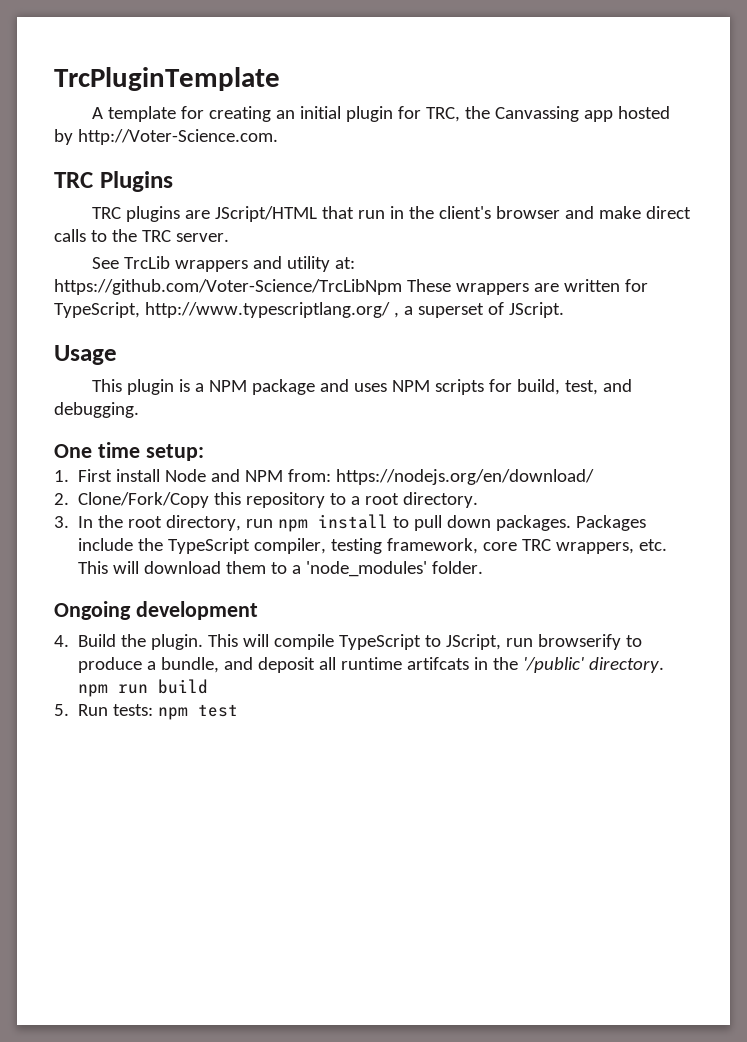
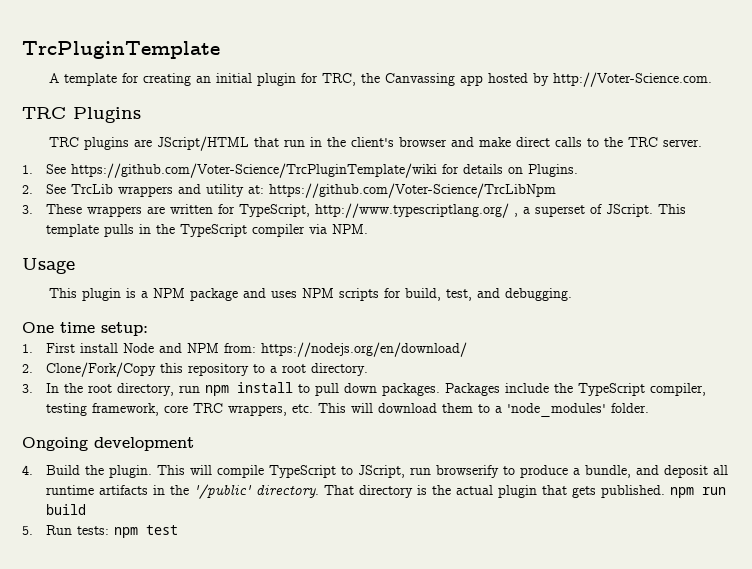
(229, 237) none -> [22,163,579,178] [22,185,33,194] 1. See https://github.com/Voter-Science/TrcPluginTemplate/wiki for details on Plugins. // 2.
(402, 287) none -> [22,205,33,214] // 3.
(564, 310) none -> [658,204,687,214] [46,224,369,237] This template pulls in the TypeScript compiler via NPM.
[407,657,470,670] artifcats -> [99,485,149,495] artifacts
(665, 665) none -> [324,485,666,498] That directory is the actual plugin that gets published.

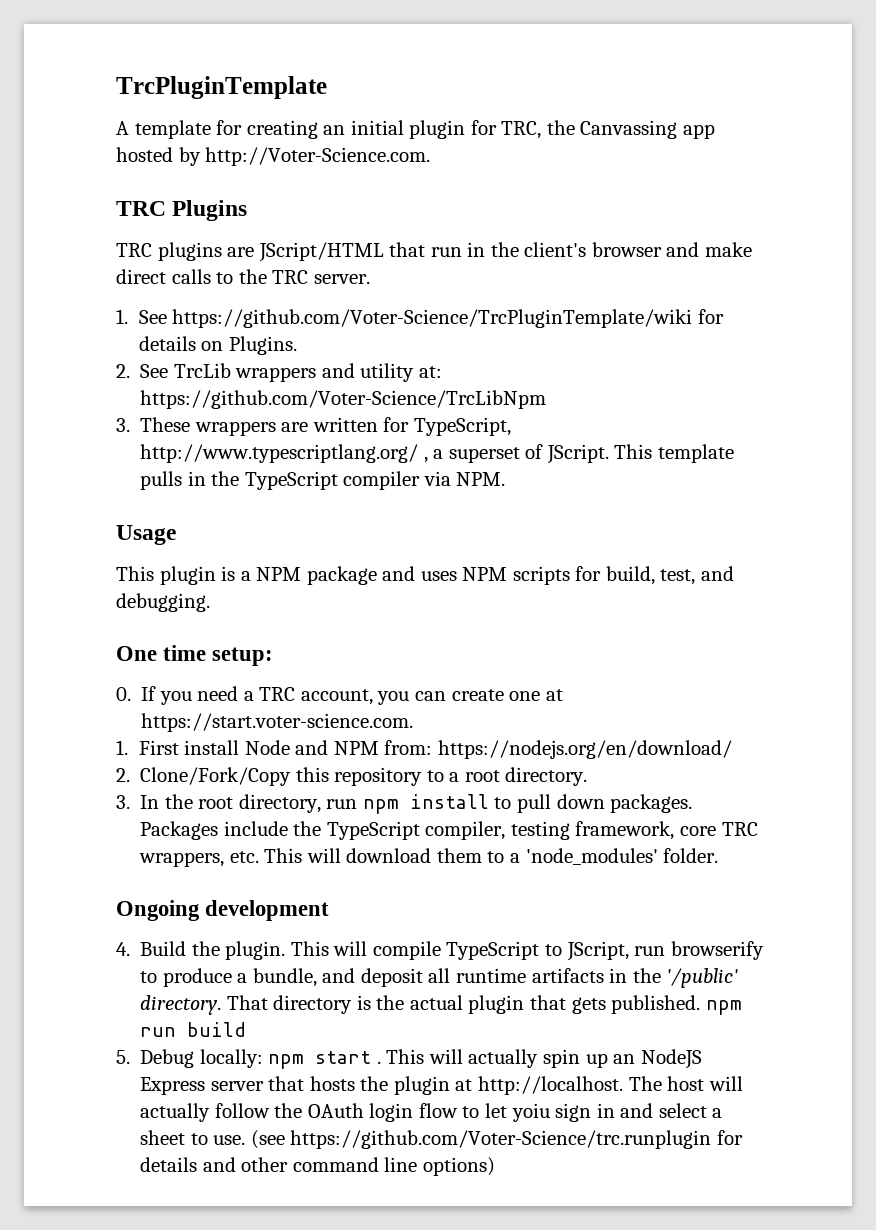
(148, 329) none -> [116,686,563,705] [141,713,414,732] // 0. If you need a TRC account, you can create one at https://start.voter-science.com.
[46,525,179,538] Run tests: npm test -> [140,1049,702,1069] [140,1076,743,1095] [140,1103,723,1122] [140,1130,743,1149] [140,1157,495,1176] Debug locally: npm start . This will actually spin up an NodeJS Express server that hosts the plugin at http://localhost. The host will actually follow the OAuth login flow to let yoiu sign in and select a sheet to use. (see https://github.com/Voter-Science/trc.runplugin for details and other command line options)

